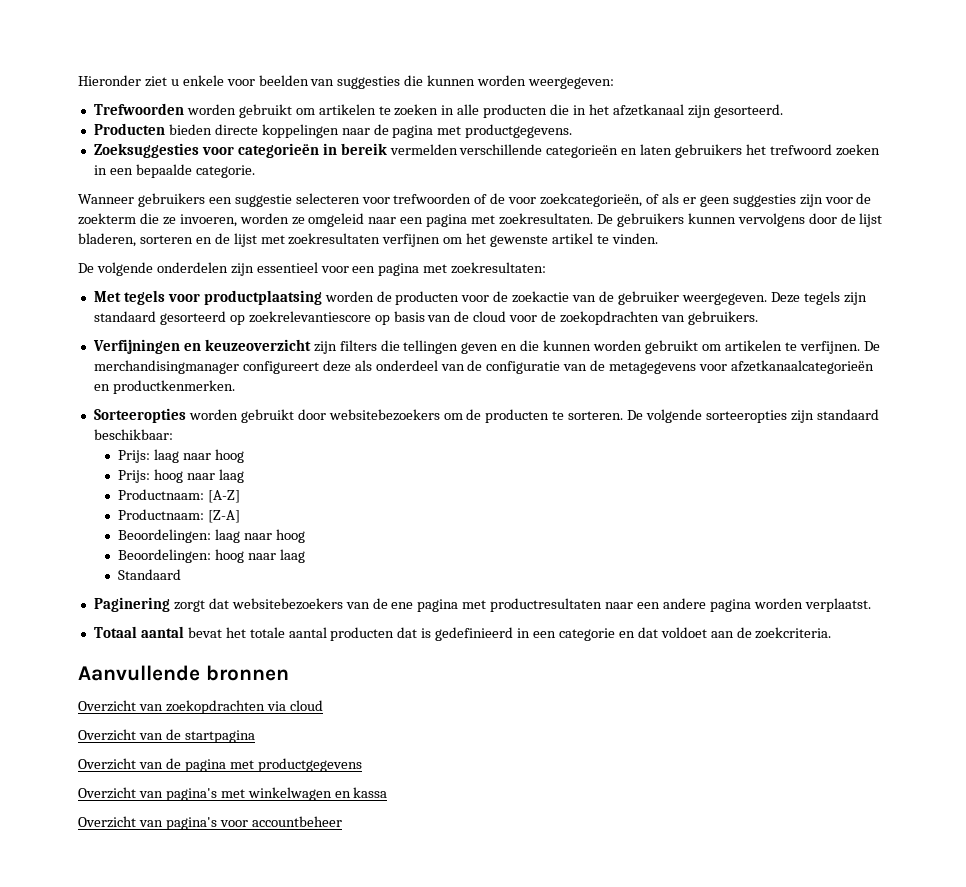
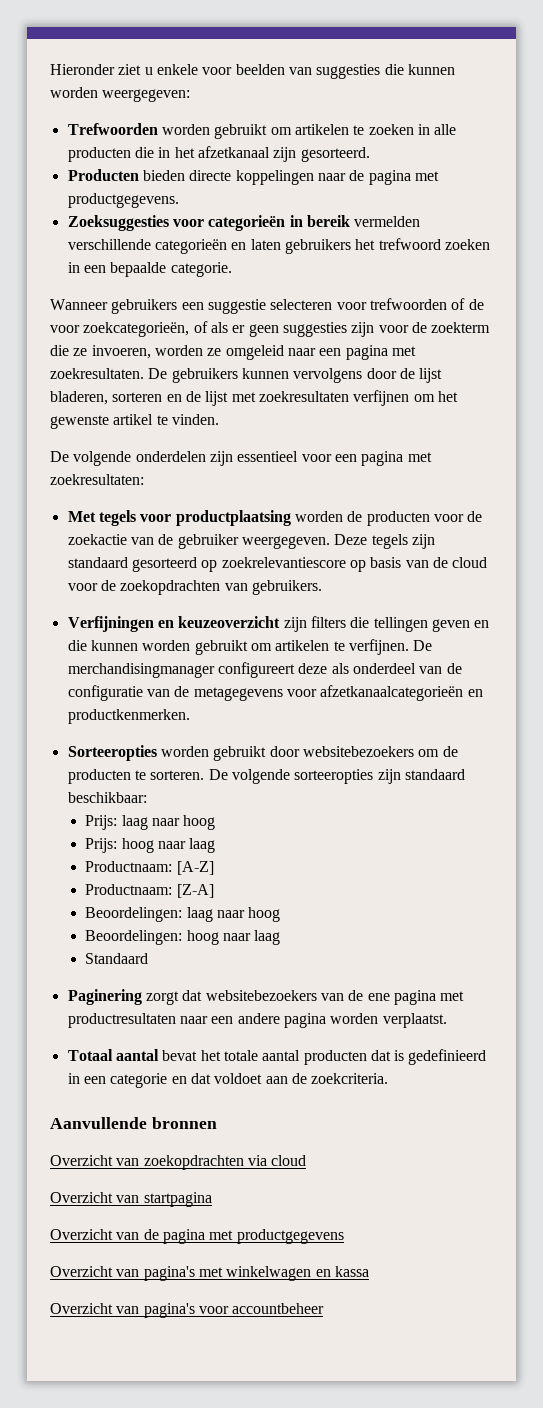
[165,729,181,740] de -> (140, 1199) none

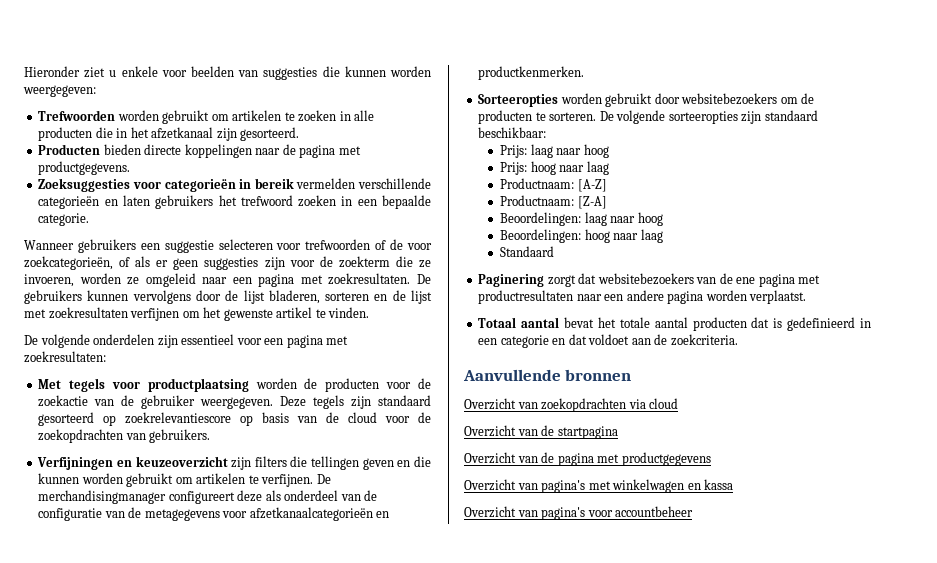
(140, 1199) none -> [541,425,555,436] de

